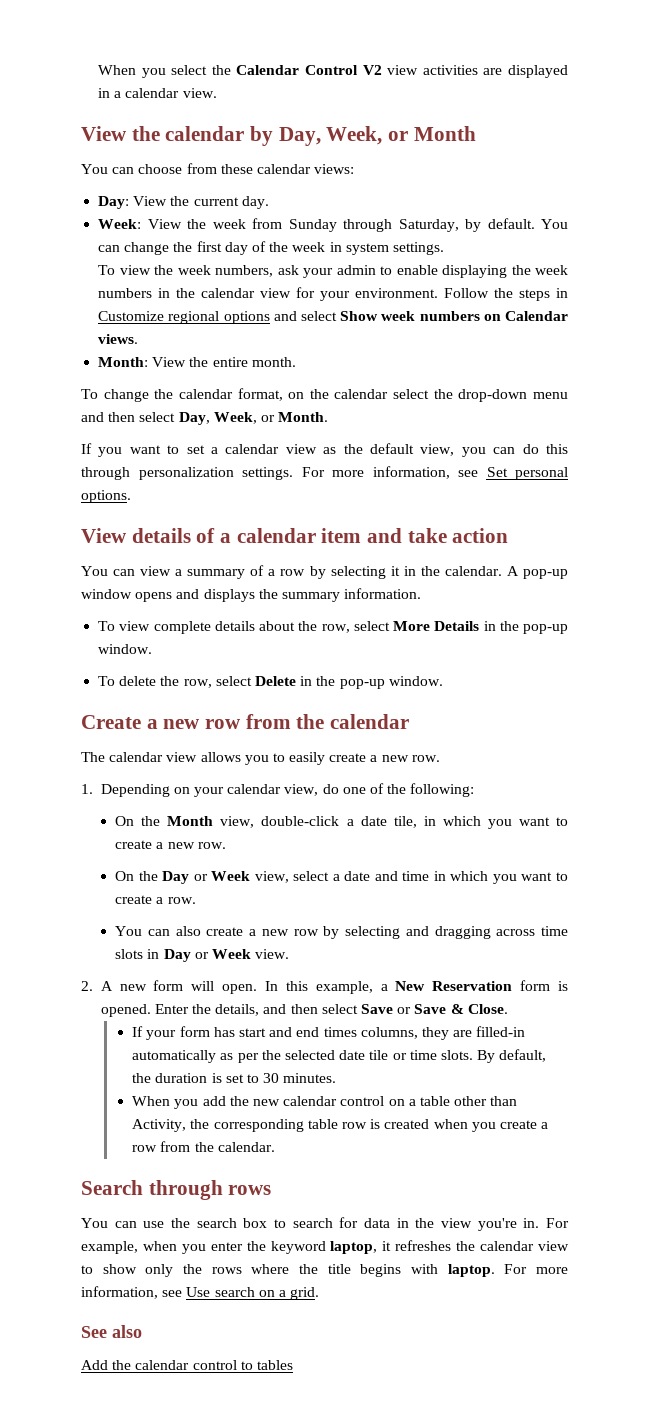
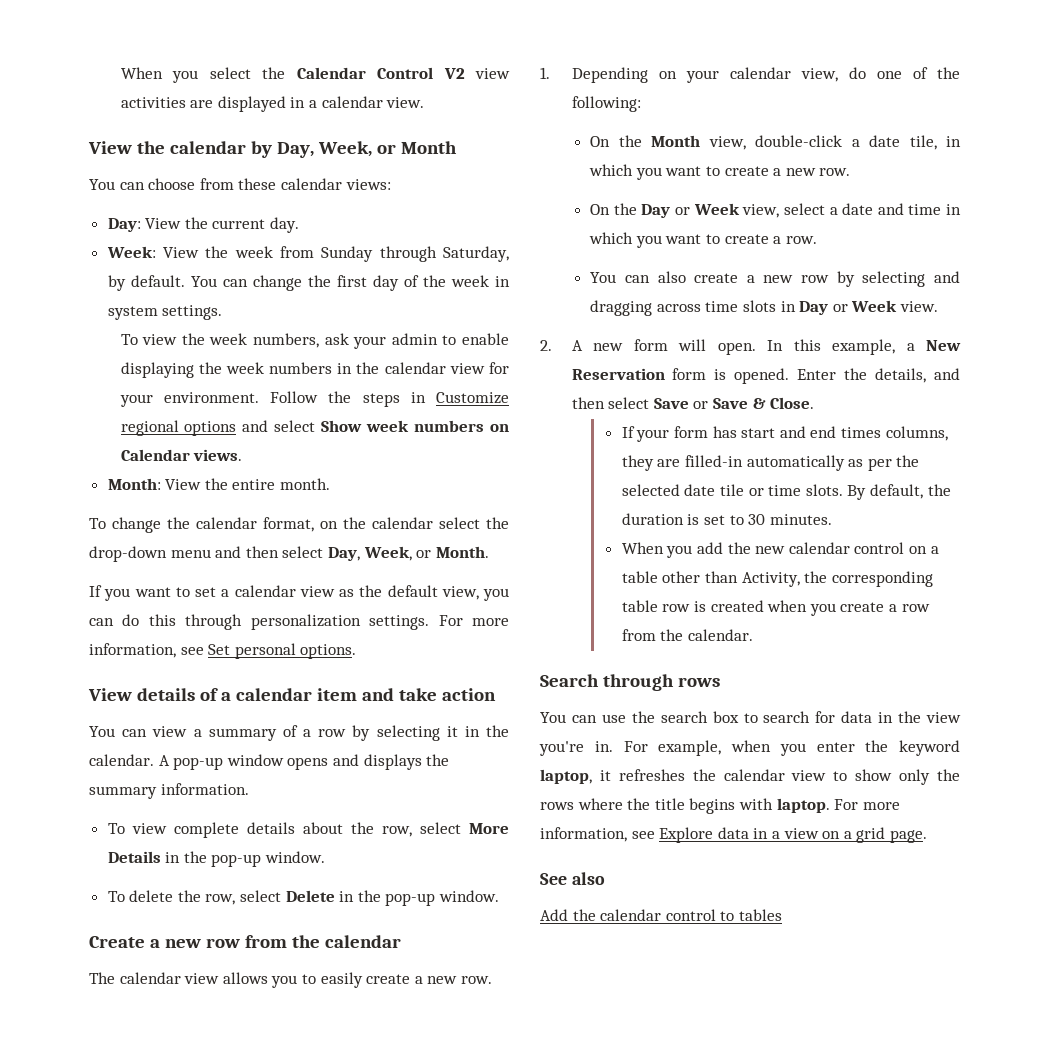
[186,1287,320,1300] Use search on a grid. -> [659,827,927,843] Explore data in a view on a grid page.

